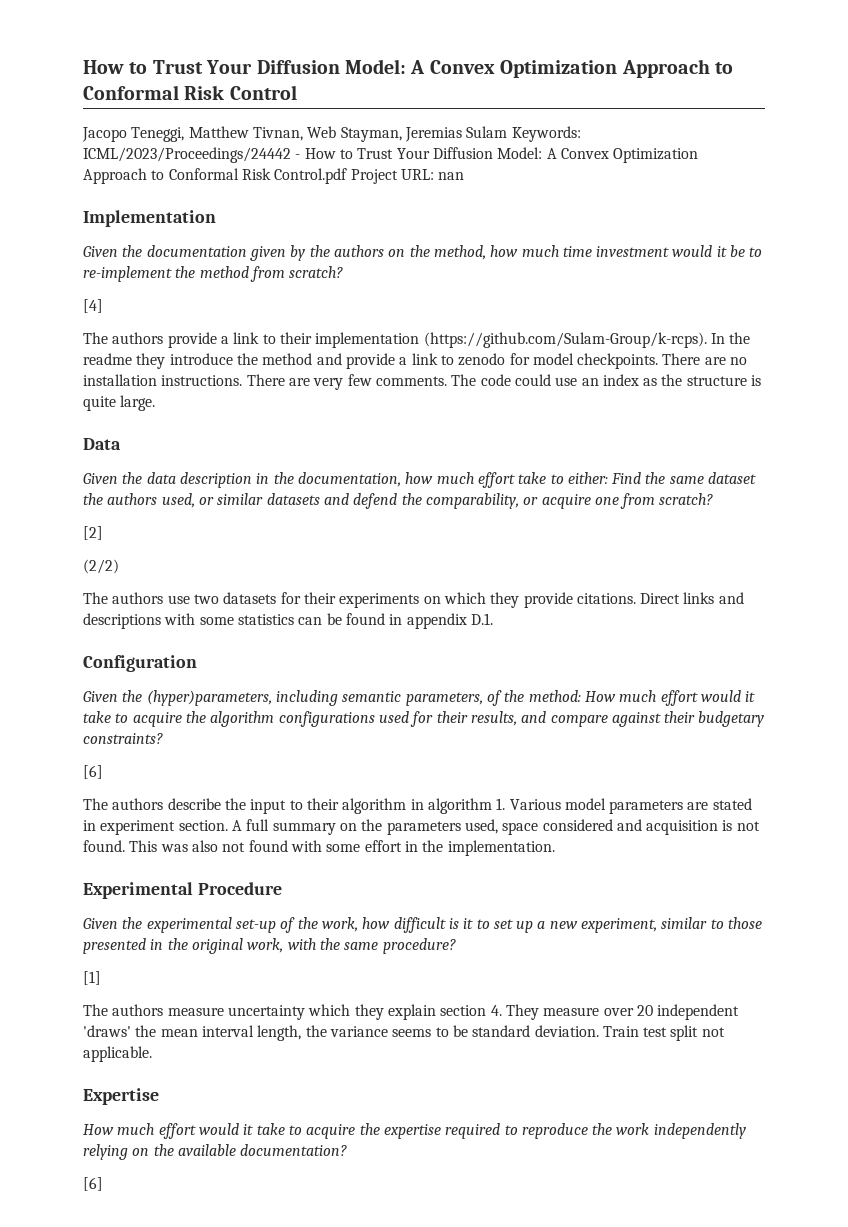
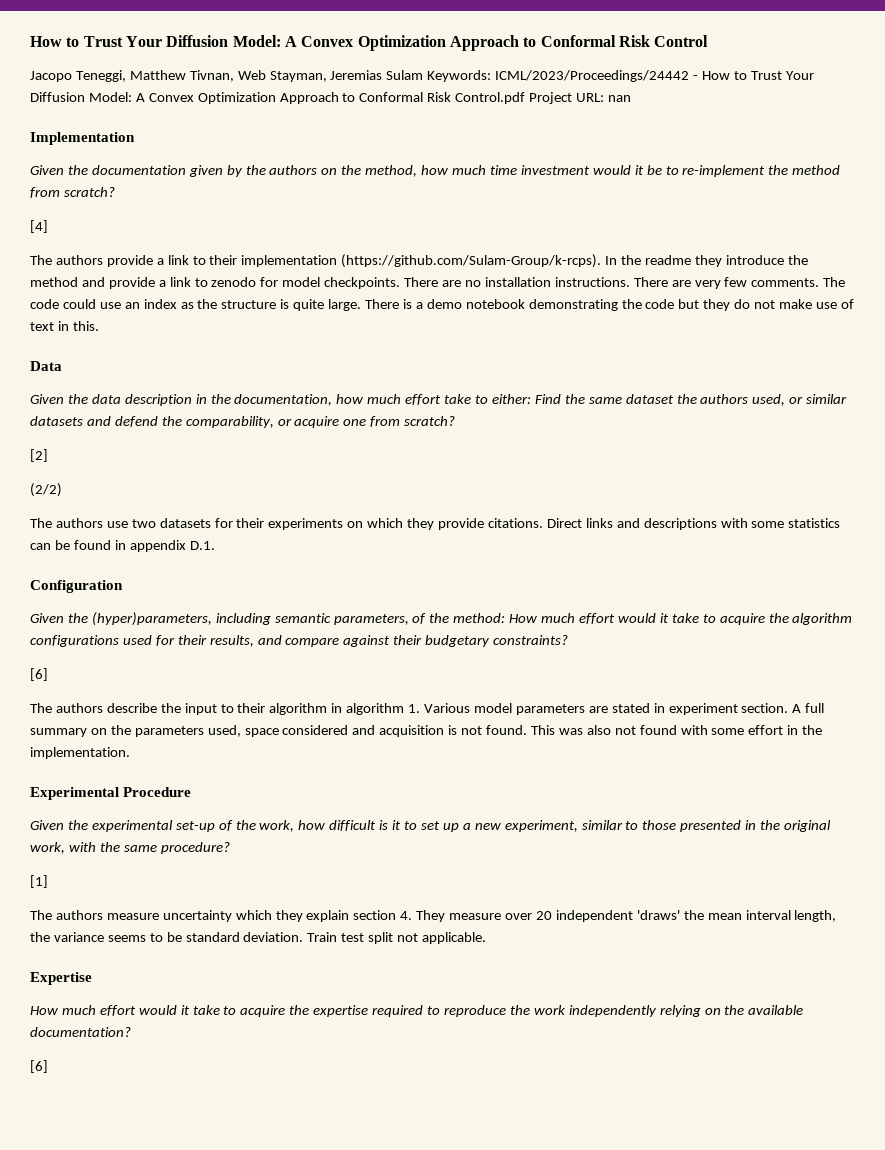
(156, 403) none -> [365,299,854,311] [30,321,99,331] There is a demo notebook demonstrating the code but they do not make use of text in this.

